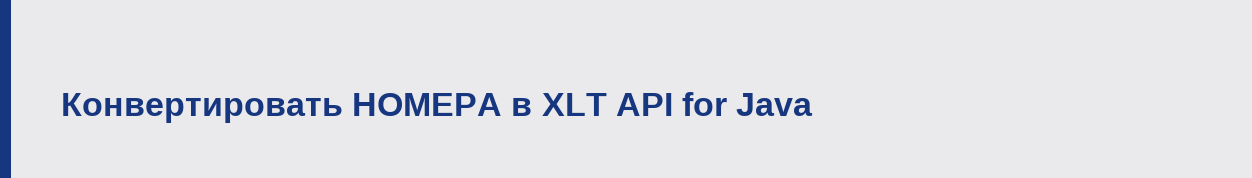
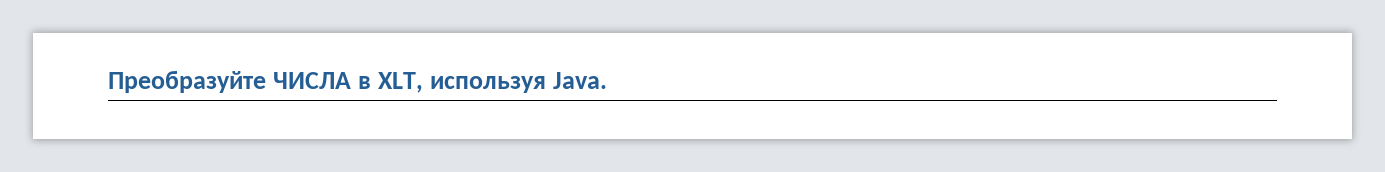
[61,92,814,123] Конвертировать НОМЕРА в XLT API for Java -> [108,70,608,93] Преобразуйте ЧИСЛА в XLT, используя Java.

